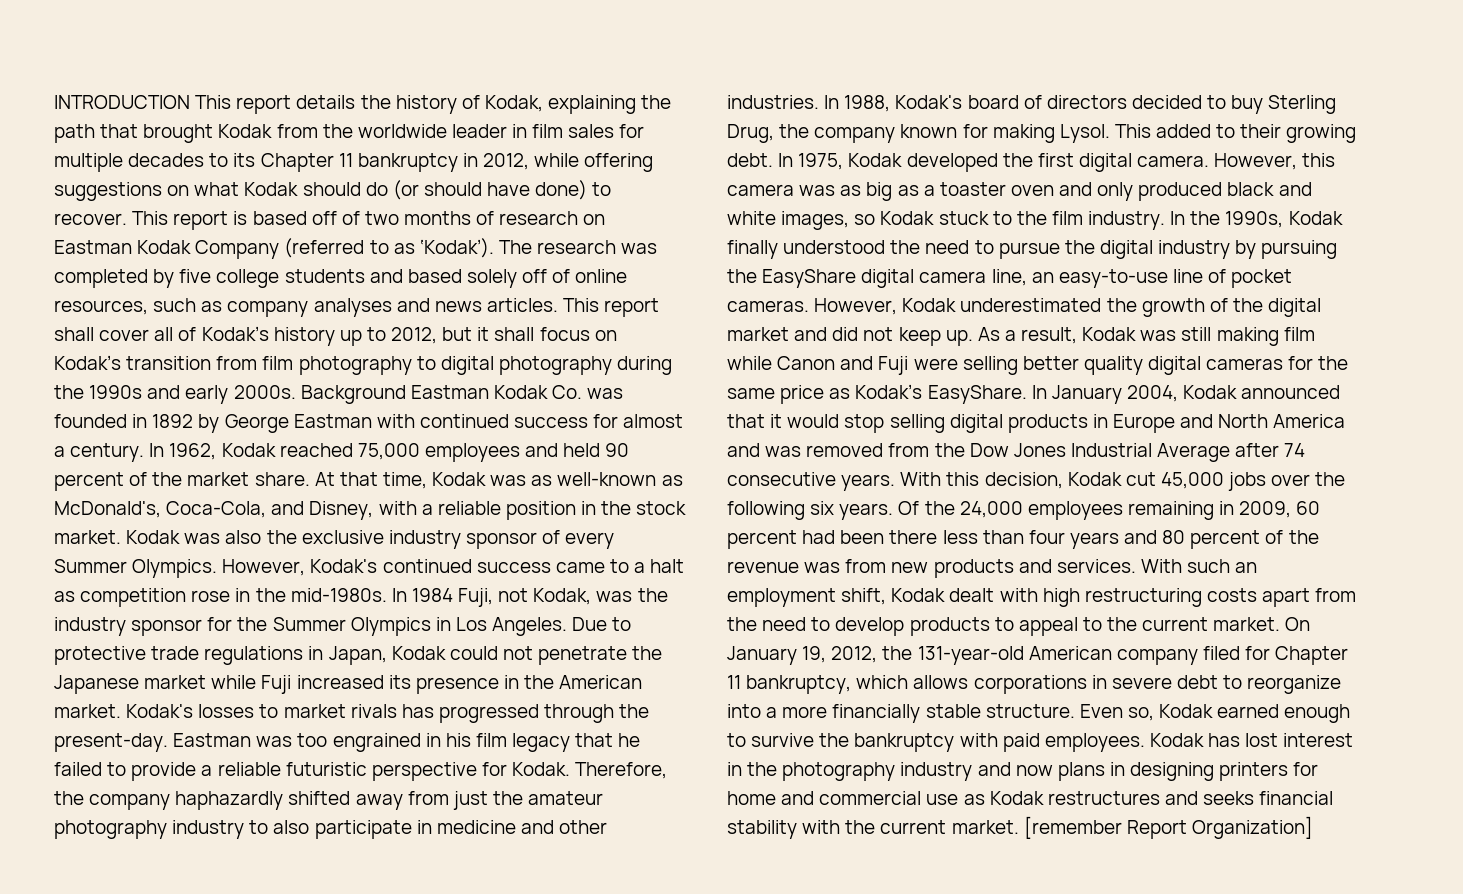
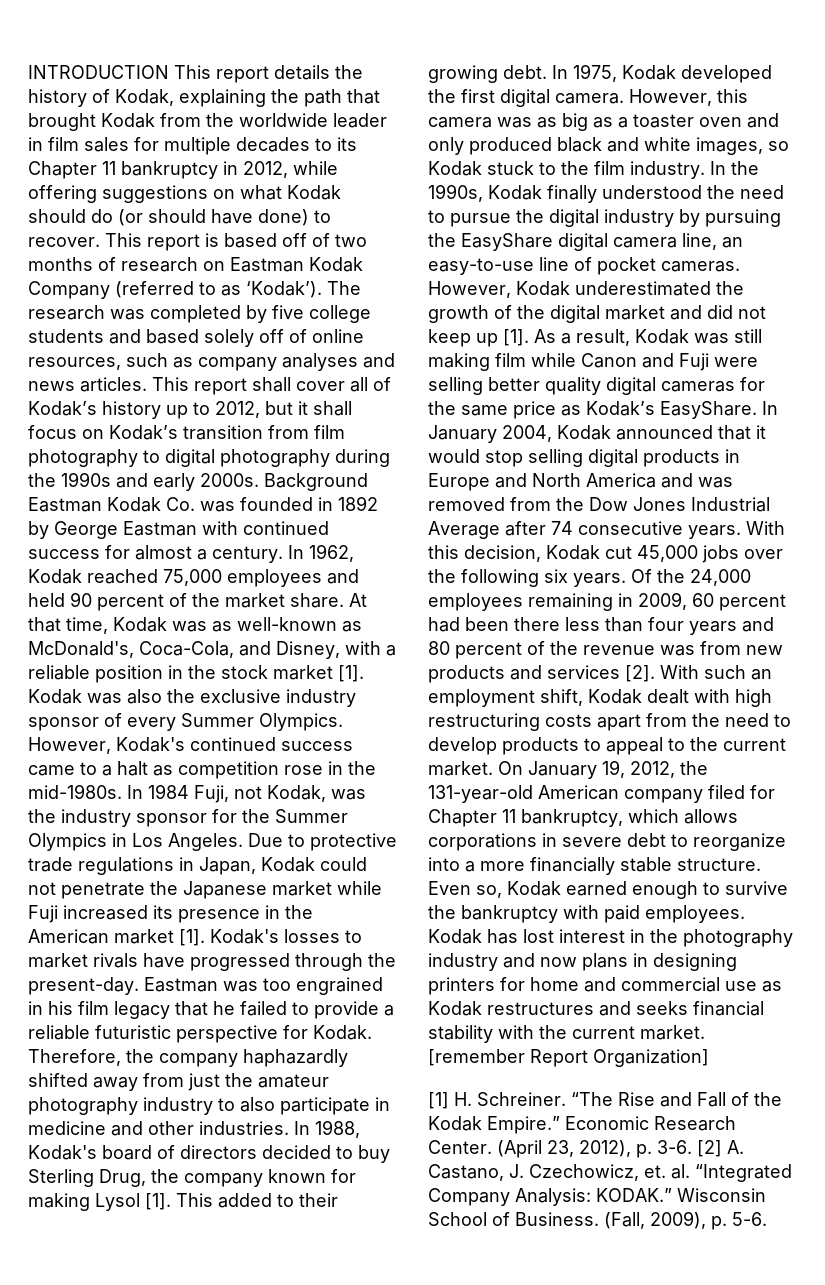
[54,530,121,544] market. -> [273,665,364,682] market [1].
[54,704,121,718] market. -> [114,929,205,946] market [1].
[401,704,434,718] has -> [143,953,185,968] have
[1059,124,1110,143] Lysol. -> [95,1193,171,1211] Lysol [1].
[945,330,973,346] up. -> [476,329,529,347] up [1].
[1056,559,1136,573] services. -> [547,665,655,682] services [2].
(1313, 827) none -> [428,1092,782,1109] [428,1116,736,1134] [428,1140,744,1158] [428,1164,792,1182] [428,1188,766,1206] [428,1211,767,1230] // [1] H. Schreiner. “The Rise and Fall of the Kodak Empire.” Economic Research Center. (April 23, 2012), p. 3-6. [2] A. Castano, J. Czechowicz, et. al. “Integrated Company Analysis: KODAK.” Wisconsin School of Business. (Fall, 2009), p. 5-6.

